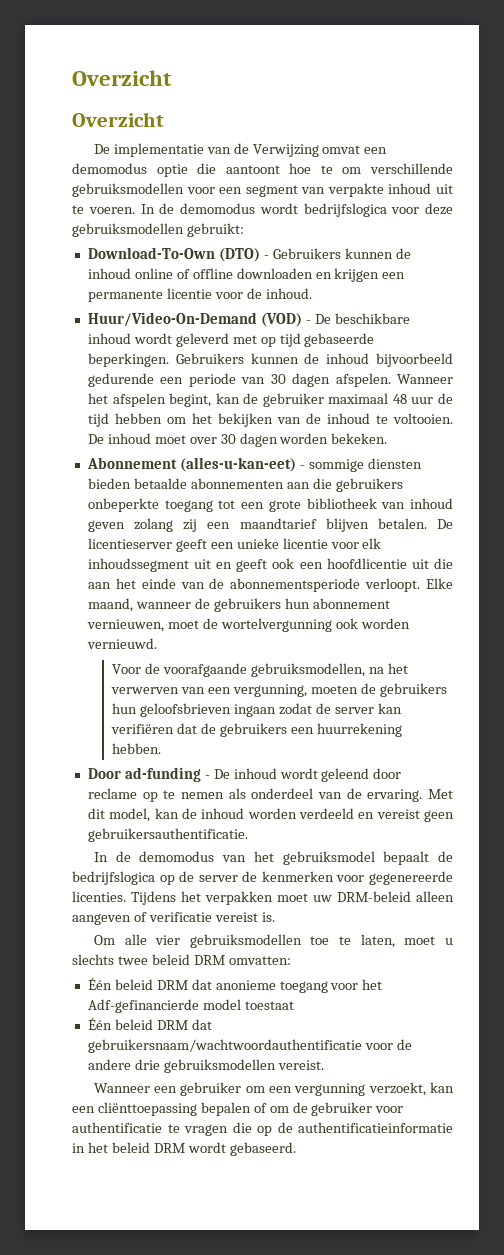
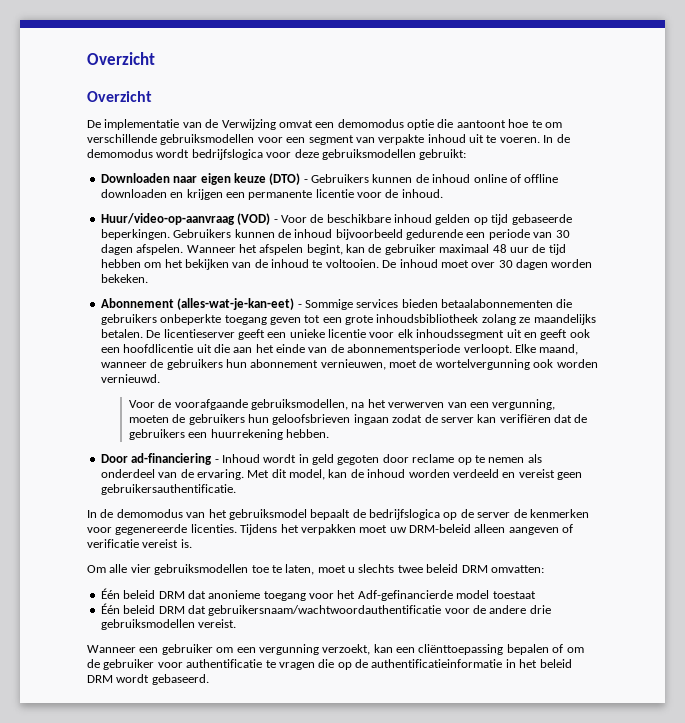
[87,247,215,259] Download-To-Own -> [100,173,266,185] Downloaden naar eigen keuze
[87,312,257,327] Huur/Video-On-Demand -> [100,213,235,225] Huur/video-op-aanvraag
[314,313,410,324] [87,333,257,347] De beschikbare inhoud wordt geleverd met -> [280,214,471,225] Voor de beschikbare inhoud gelden
[179,457,422,472] [87,478,310,489] (alles-u-kan-eet) - sommige diensten bieden betaalde abonnementen aan -> [177,298,553,310] (alles-wat-je-kan-eet) - Sommige services bieden betaalabonnementen
(213, 506) none -> [269,317,301,325] geven
[306,498,454,509] [87,518,369,532] bibliotheek van inhoud geven zolang zij een maandtarief blijven -> [376,314,596,325] inhoudsbibliotheek zolang ze maandelijks
[124,767,370,782] ad-funding - De inhoud wordt geleend -> [131,453,380,465] ad-financiering - Inhoud wordt in geld gegoten

